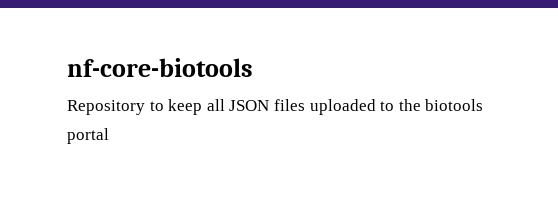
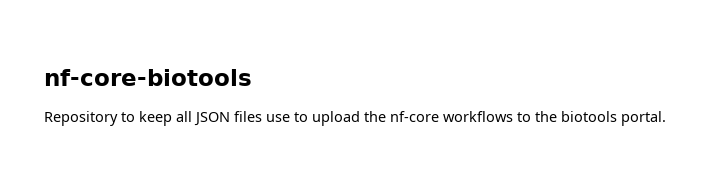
[309,99,376,115] uploaded -> [266,111,513,126] use to upload the nf-core workflows
[67,128,109,144] portal -> [621,111,666,126] portal.

